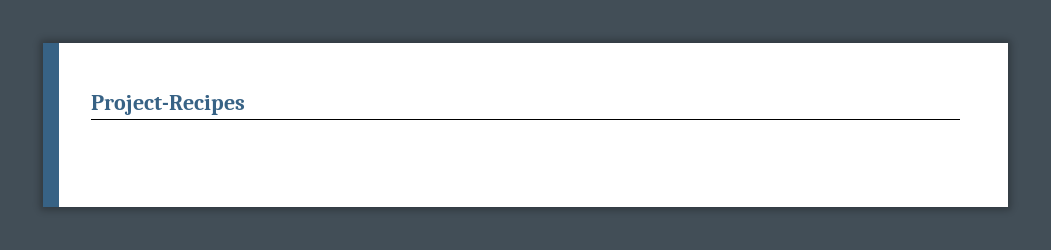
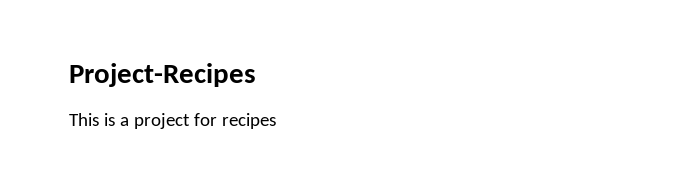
(245, 105) none -> [69,113,276,129] // This is a project for recipes

